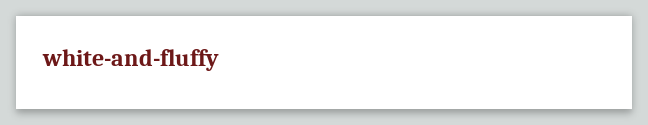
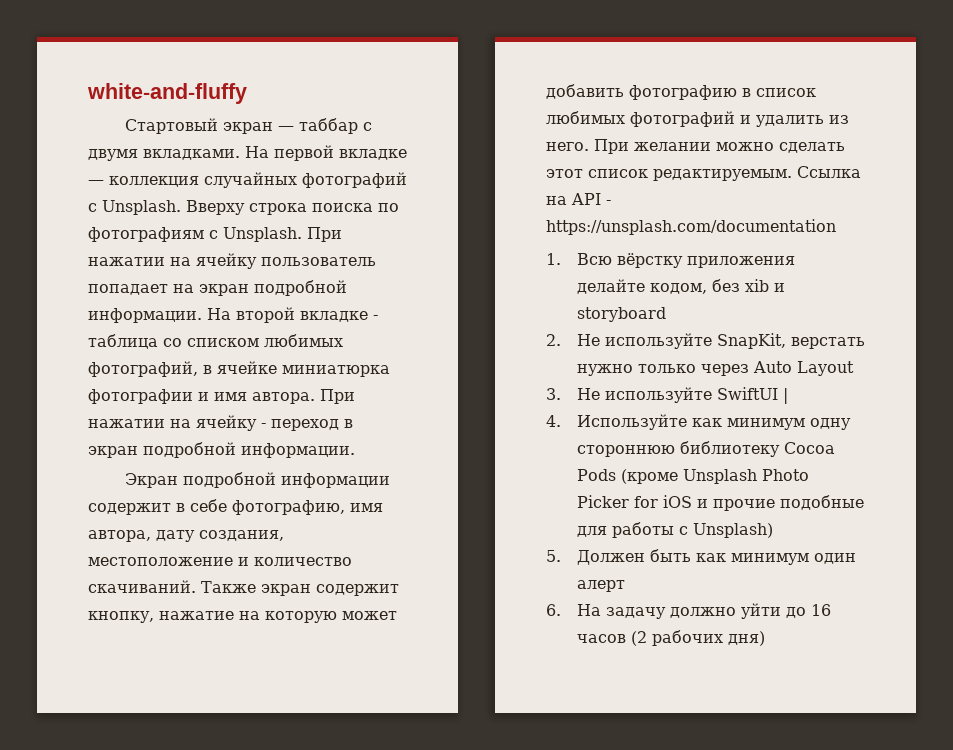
(219, 60) none -> [124,118,372,134] [88,145,407,161] [88,172,407,188] [88,200,399,215] [88,227,342,242] [88,253,376,269] [88,280,347,296] [88,307,378,323] [88,334,343,349] [88,361,390,377] [88,389,355,404] [88,415,353,431] [88,442,355,458] [124,472,390,488] [88,499,383,515] [88,530,284,542] [88,557,352,566] [88,580,399,596] [88,611,397,623] [546,84,816,100] [546,111,849,127] [546,139,845,154] [546,166,861,181] [546,193,611,205] [546,219,836,235] [546,253,795,268] [576,279,785,294] [576,307,666,322] [546,333,865,349] [576,361,854,376] [546,387,788,404] [546,414,851,430] [576,441,835,457] [576,469,809,484] [576,495,864,511] [576,522,773,538] [546,549,856,565] [576,580,625,592] [546,603,831,619] [576,630,765,646] // Стартовый экран — таббар с двумя вкладками. На первой вкладке — коллекция случайных фотографий с Unsplash. Вверху строка поиска по фотографиям с Unsplash. При нажатии на ячейку пользователь попадает на экран подробной информации. На второй вкладке - таблица со списком любимых фотографий, в ячейке миниатюрка фотографии и имя автора. При нажатии на ячейку - переход в экран подробной информации. // Экран подробной информации содержит в себе фотографию, имя автора, дату создания, местоположение и количество скачиваний. Также экран содержит кнопку, нажатие на которую может добавить фотографию в список любимых фотографий и удалить из него. При желании можно сделать этот список редактируемым. Ссылка на API - https://unsplash.com/documentation // 1. Всю вёрстку приложения делайте кодом, без xib и storyboard // 2. Не используйте SnapKit, верстать нужно только через Auto Layout // 3. Не используйте SwiftUI | // 4. Используйте как минимум одну стороннюю библиотеку Cocoa Pods (кроме Unsplash Photo Picker for iOS и прочие подобные для работы с Unsplash) // 5. Должен быть как минимум один алерт // 6. На задачу должно уйти до 16 часов (2 рабочих дня)

